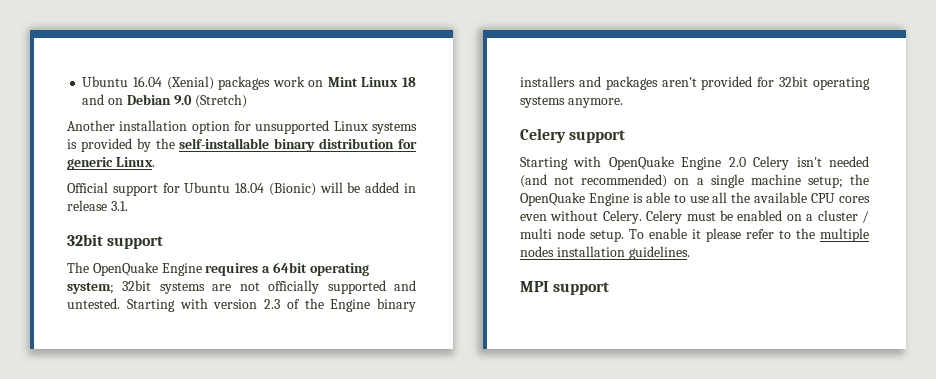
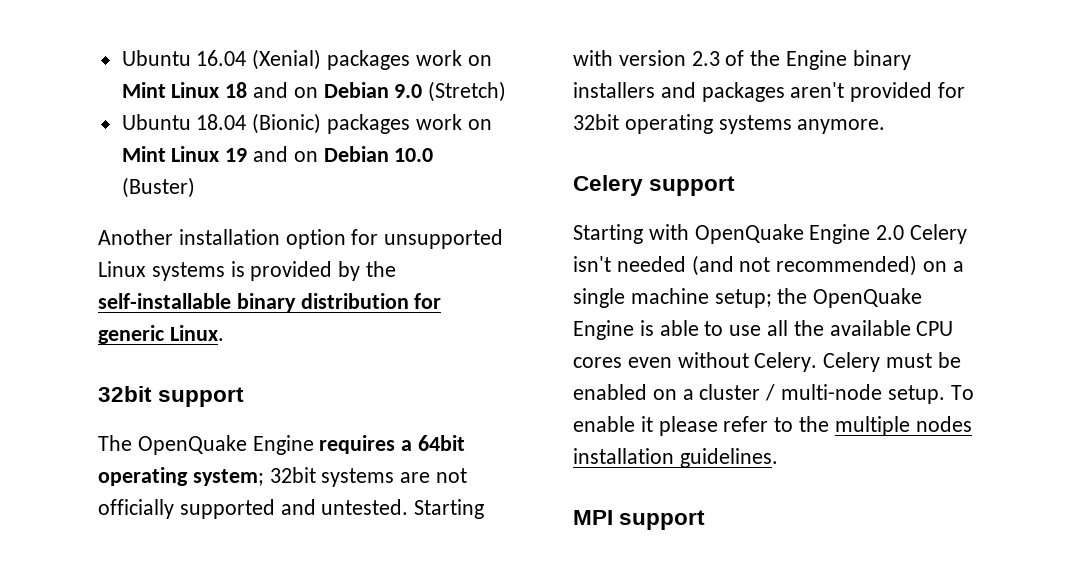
(247, 101) none -> [121,113,492,134] [121,146,434,162] [121,177,195,198] // Ubuntu 18.04 (Bionic) packages work on Mint Linux 19 and on Debian 10.0 (Buster)
[67,182,416,196] [67,200,128,211] // Official support for Ubuntu 18.04 (Bionic) will be added in release 3.1. -> (224, 333) none
[520,228,585,239] multi node -> [781,384,883,400] multi-node

